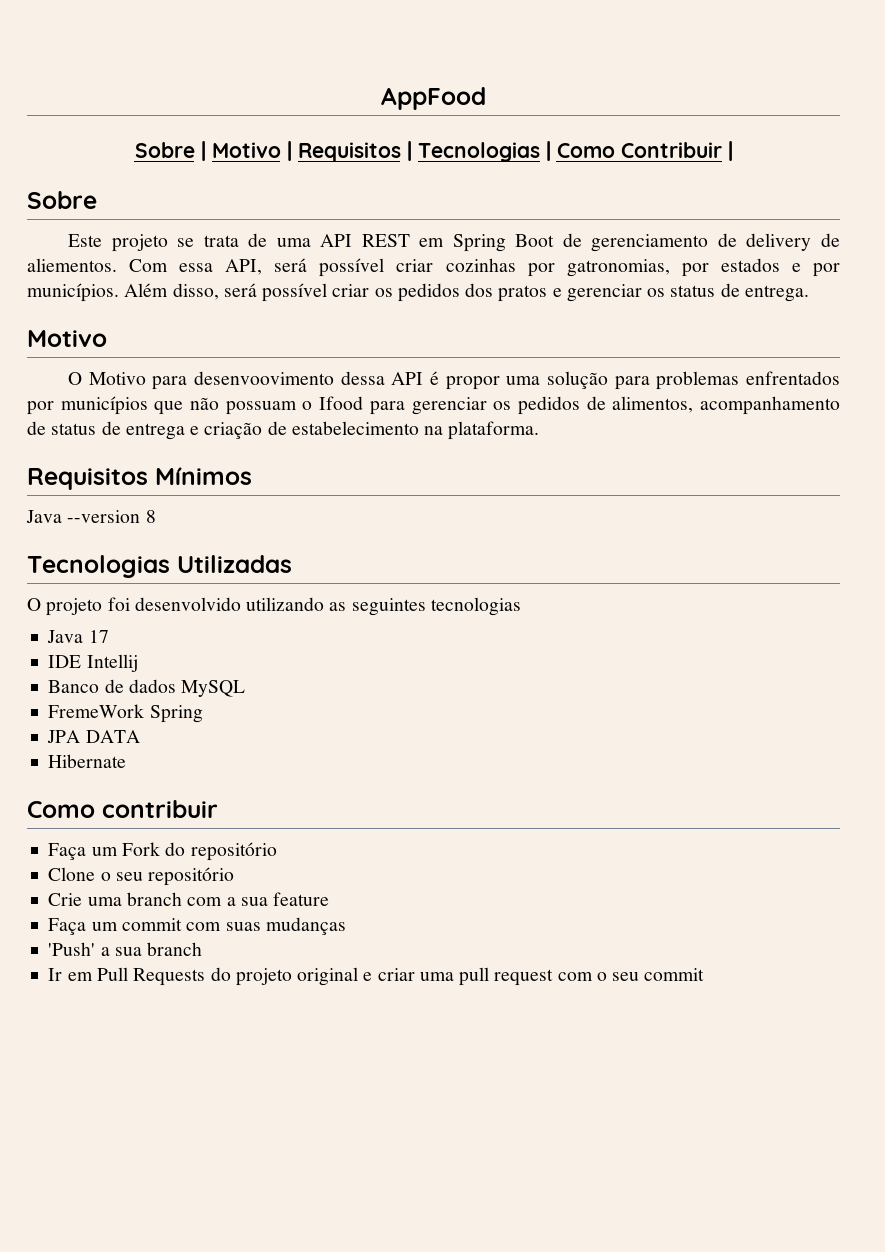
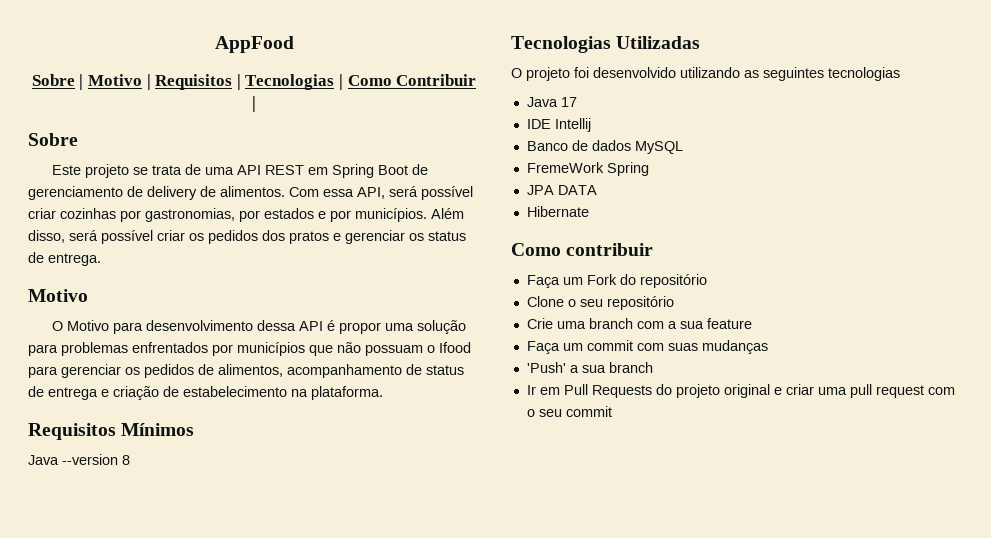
[27,258,117,272] aliementos. -> [220,186,285,197] alimentos.
[566,259,670,277] gatronomias, -> [145,208,235,222] gastronomias,
[194,371,335,385] desenvoovimento -> [145,320,253,331] desenvolvimento

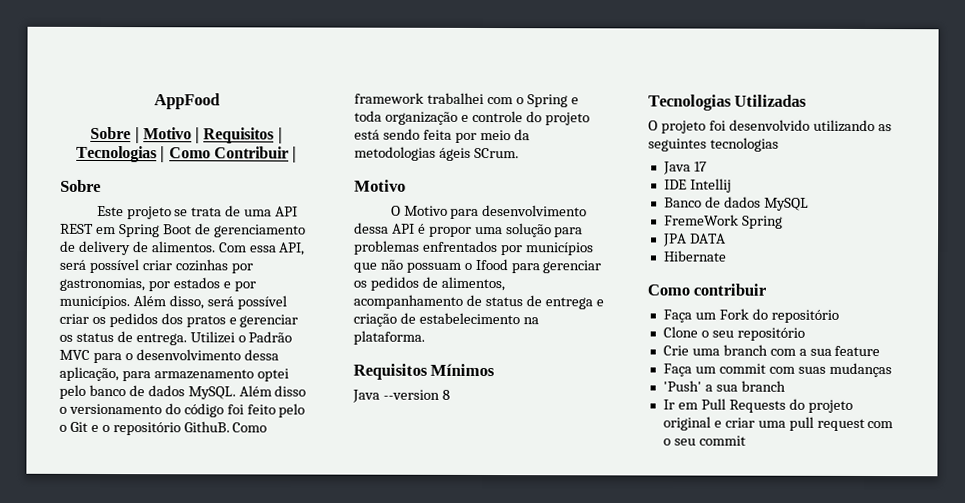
(101, 259) none -> [189,331,293,344] [59,349,279,364] [59,366,289,382] [59,384,307,400] [59,403,306,418] [59,421,268,436] [354,92,579,108] [354,110,590,126] [354,128,530,143] [354,146,519,161] Utilizei o Padrão MVC para o desenvolvimento dessa aplicação, para armazenamento optei pelo banco de dados MySQL. Além disso o versionamento do código foi feito pelo o Git e o repositório GithuB. Como framework trabalhei com o Spring e toda organização e controle do projeto está sendo feita por meio da metodologias ágeis SCrum.

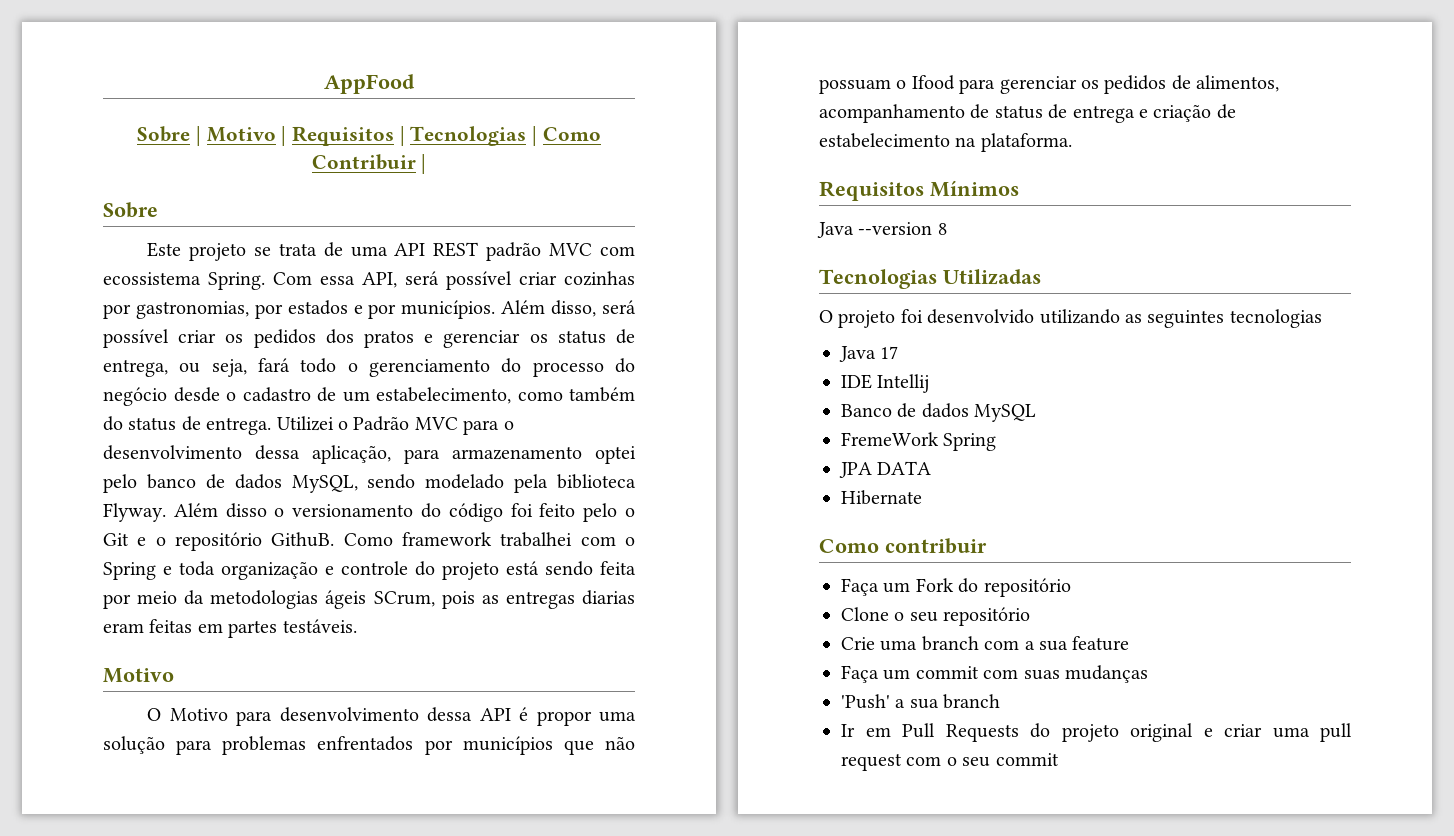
[95,223,306,238] [59,240,216,256] em Spring Boot de gerenciamento de delivery de alimentos. -> [486,242,635,261] [103,272,265,290] padrão MVC com ecossistema Spring.
(133, 337) none -> [103,358,635,377] [103,387,635,406] [103,416,201,431] entrega, ou seja, fará todo o gerenciamento do processo do negócio desde o cadastro de um estabelecimento, como também do status de
[187,386,236,400] MySQL. -> [291,474,636,493] [103,503,166,522] MySQL, sendo modelado pela biblioteca Flyway.
[473,147,519,159] SCrum. -> [373,590,635,609] [103,619,357,638] SCrum, pois as entregas diarias eram feitas em partes testáveis.

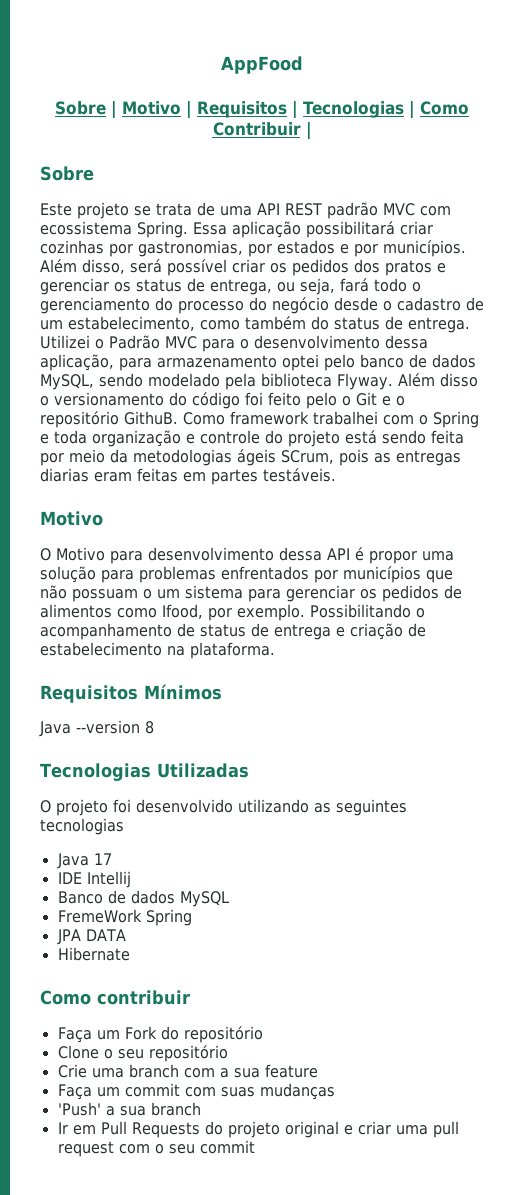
[273,271,512,290] Com essa API, será possível -> [193,221,395,238] Essa aplicação possibilitará
[911,75,955,90] Ifood -> [157,585,243,599] um sistema
[1196,75,1280,92] alimentos, -> [40,604,425,621] alimentos como Ifood, por exemplo. Possibilitando o

